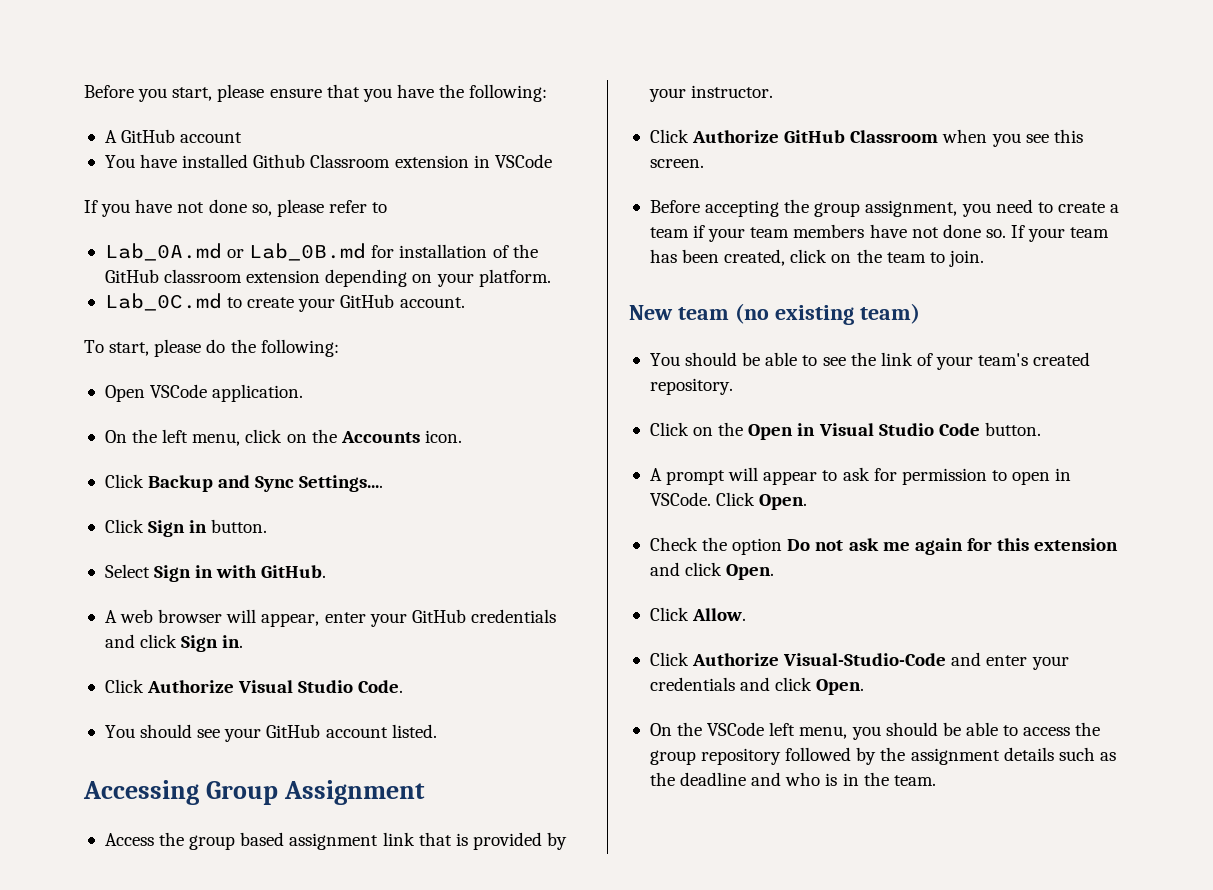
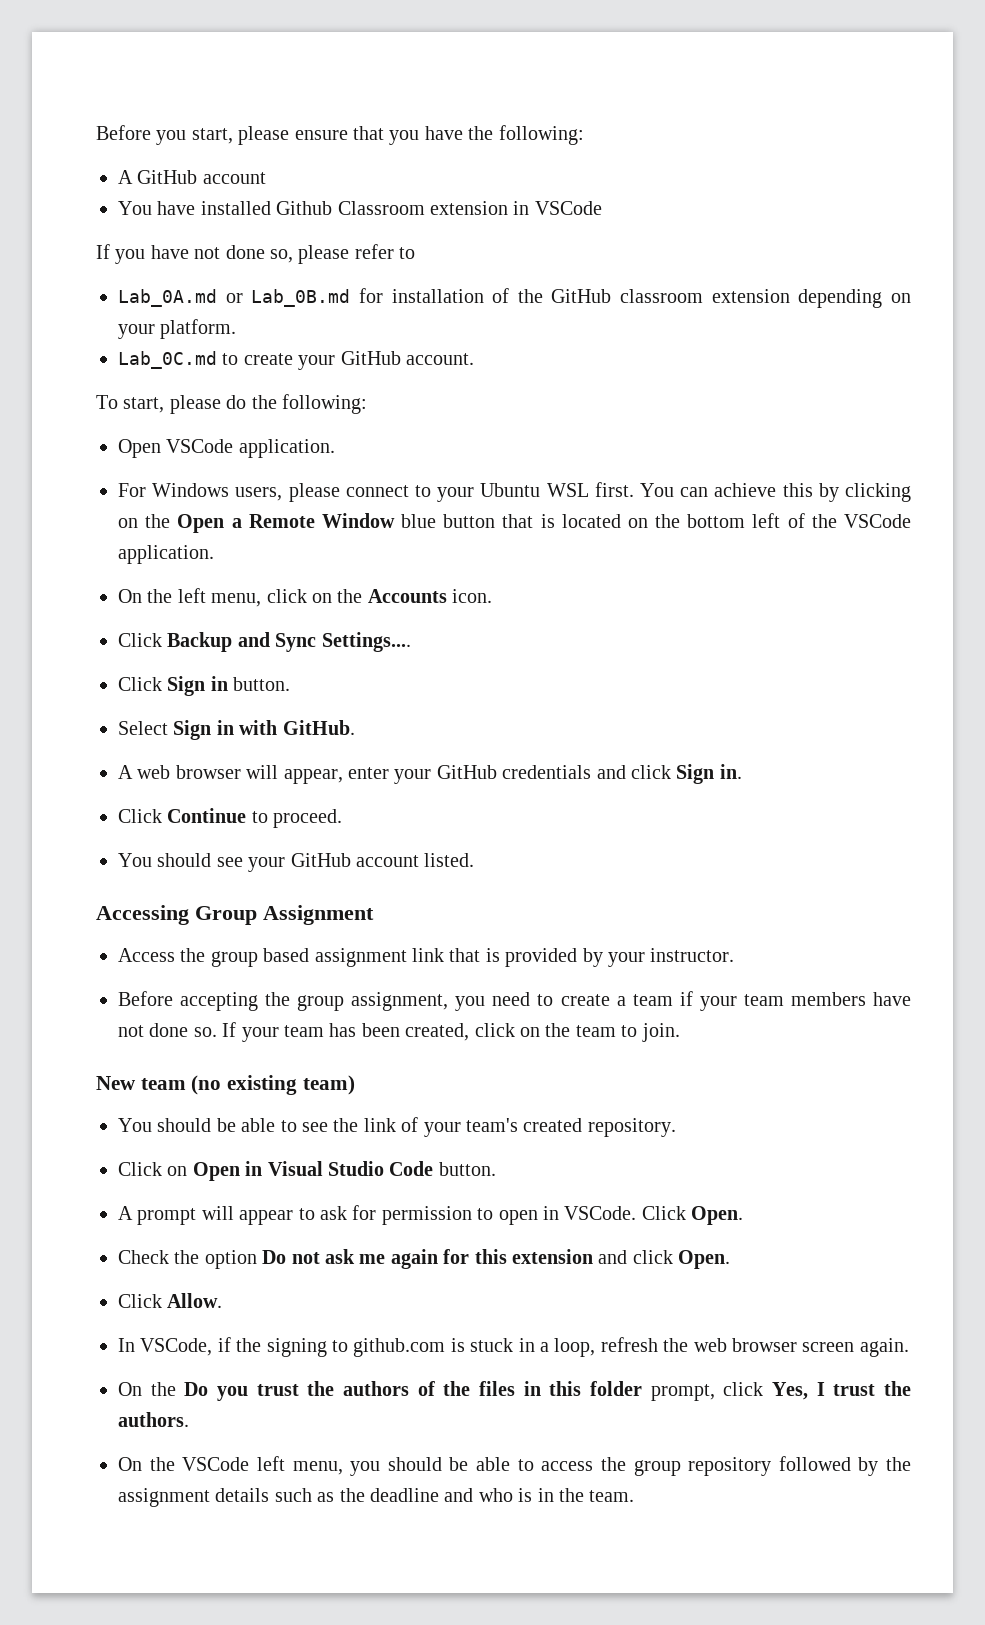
(304, 393) none -> [118,482,912,502] [118,513,911,533] [118,545,214,564] // For Windows users, please connect to your Ubuntu WSL first. You can achieve this by clicking on the Open a Remote Window blue button that is located on the bottom left of the VSCode application.
[147,680,404,693] Authorize Visual Studio Code. -> [167,808,343,828] Continue to proceed.
[649,129,1083,147] [649,159,704,168] // Click Authorize GitHub Classroom when you see this screen. -> (735, 955) none
[718,422,744,436] the -> (188, 1171) none
[649,652,1069,670] [649,677,865,695] Click Authorize Visual-Studio-Code and enter your credentials and click Open. -> [118,1337,909,1357] [118,1381,911,1401] [118,1412,189,1427] In VSCode, if the signing to github.com is stuck in a loop, refresh the web browser screen again. // On the Do you trust the authors of the files in this folder prompt, click Yes, I trust the authors.

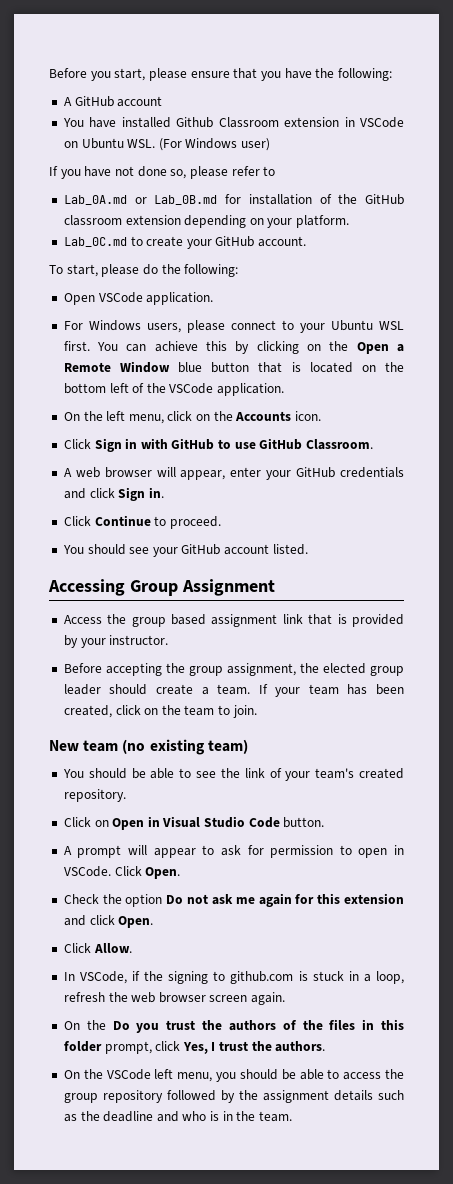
(602, 208) none -> [63,138,271,151] on Ubuntu WSL. (For Windows user)
[167,632,411,652] [118,676,291,696] [118,720,355,740] Backup and Sync Settings.... // Click Sign in button. // Select Sign in with GitHub. -> [94,438,374,452] Sign in with GitHub to use GitHub Classroom.
[455,991,912,1011] [118,1023,217,1037] you need to create a team if your team members have not done so. -> [299,663,404,676] [63,684,251,695] the elected group leader should create a team.

